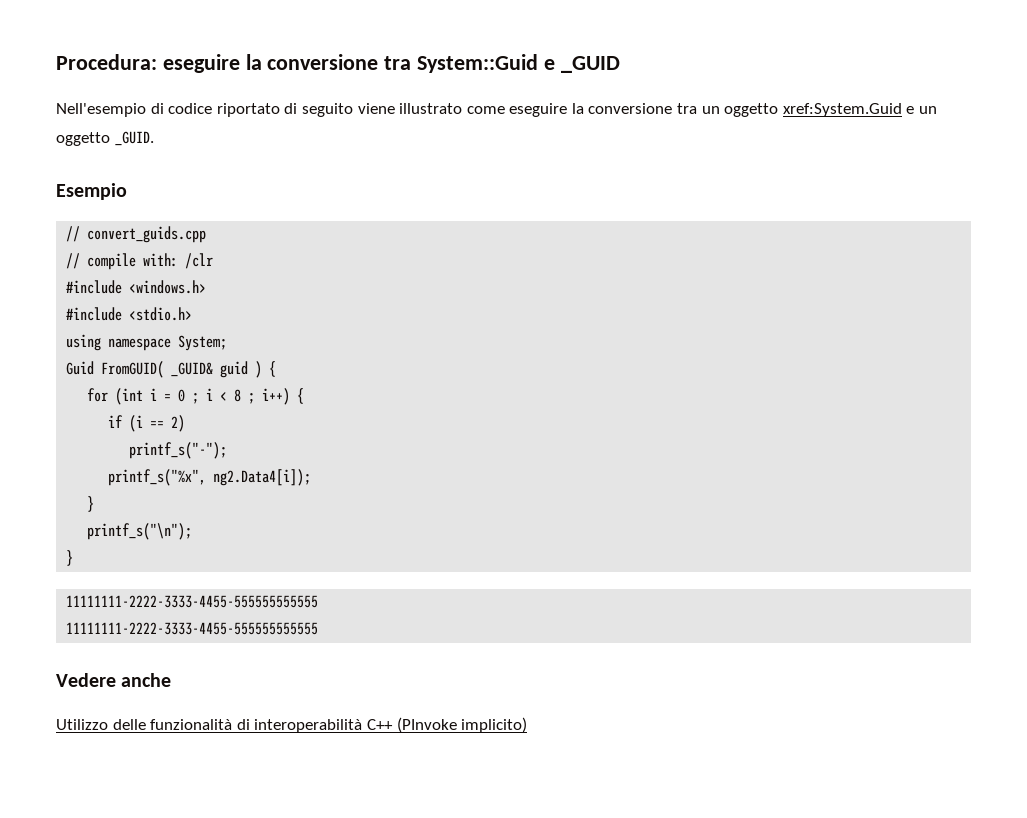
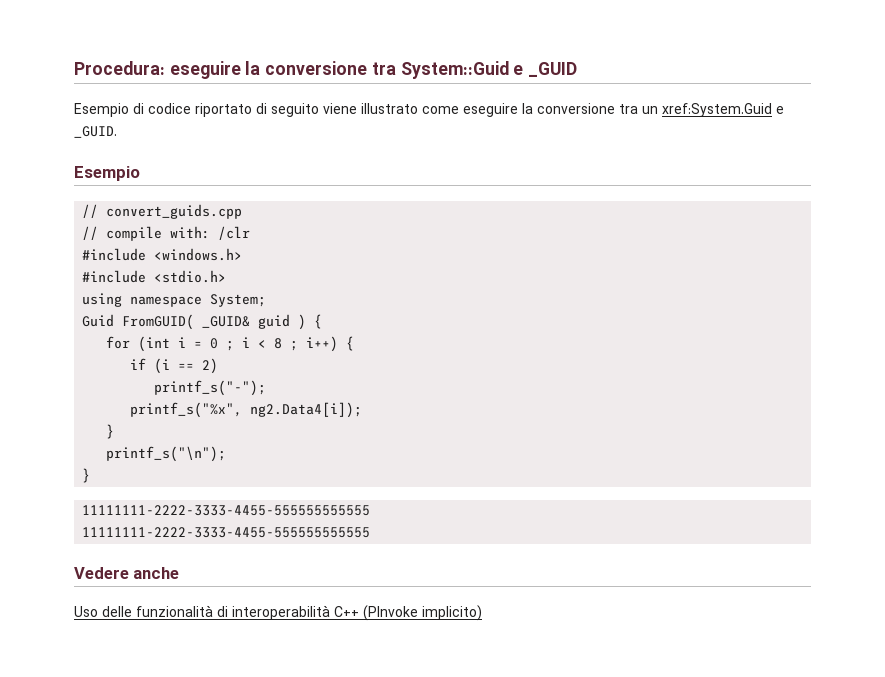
[56,103,146,117] Nell'esempio -> [74,103,129,117] Esempio
[724,103,779,117] oggetto -> (658, 110) none
[919,106,938,114] [56,132,110,146] un oggetto -> (784, 110) none
[56,719,108,730] Utilizzo -> [74,606,98,617] Uso

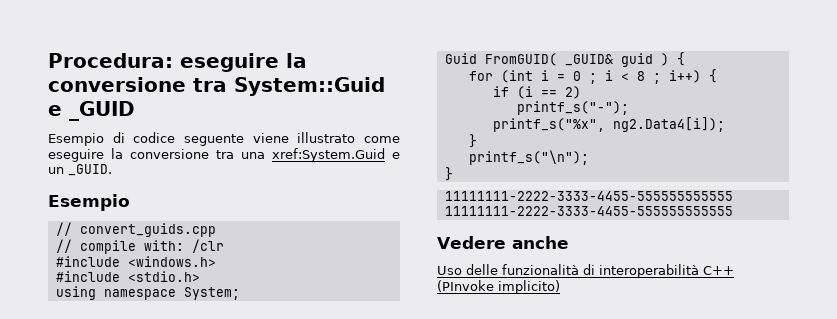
[195,103,319,117] riportato di seguito -> [184,134,244,146] seguente
[642,106,658,114] un -> [241,152,265,159] una
(784, 110) none -> [48,167,64,174] un

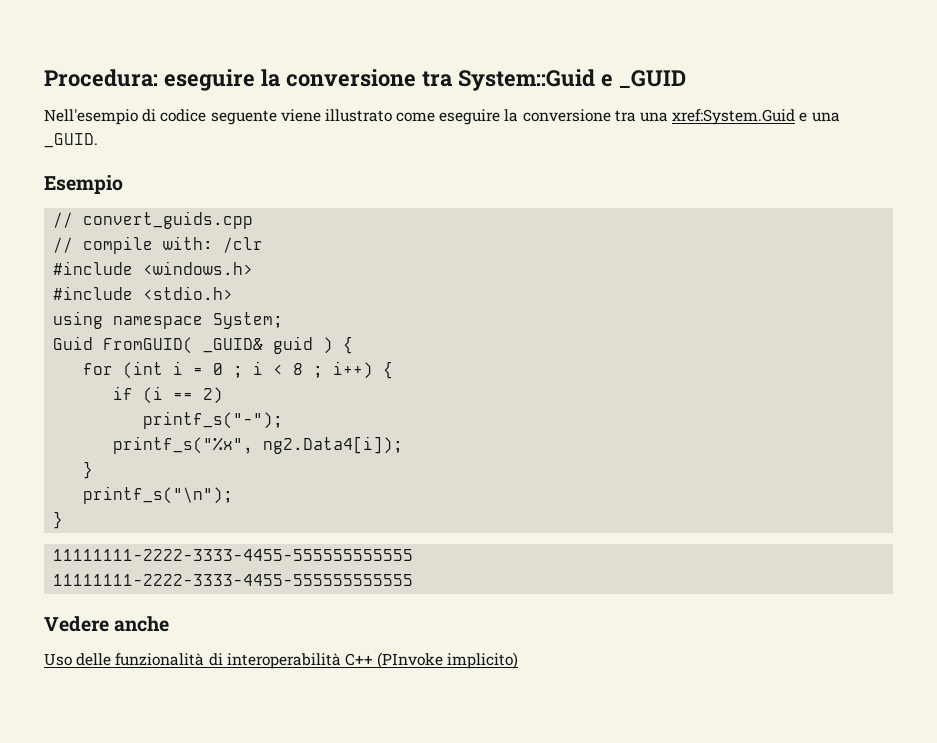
[48,133,104,146] Esempio -> [44,109,138,125] Nell'esempio
[48,167,64,174] un -> [811,112,840,122] una

